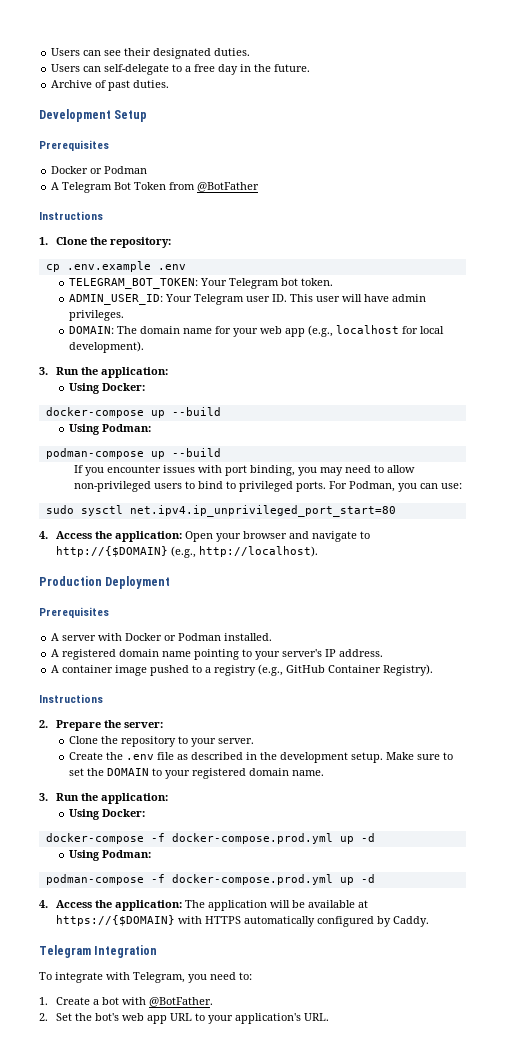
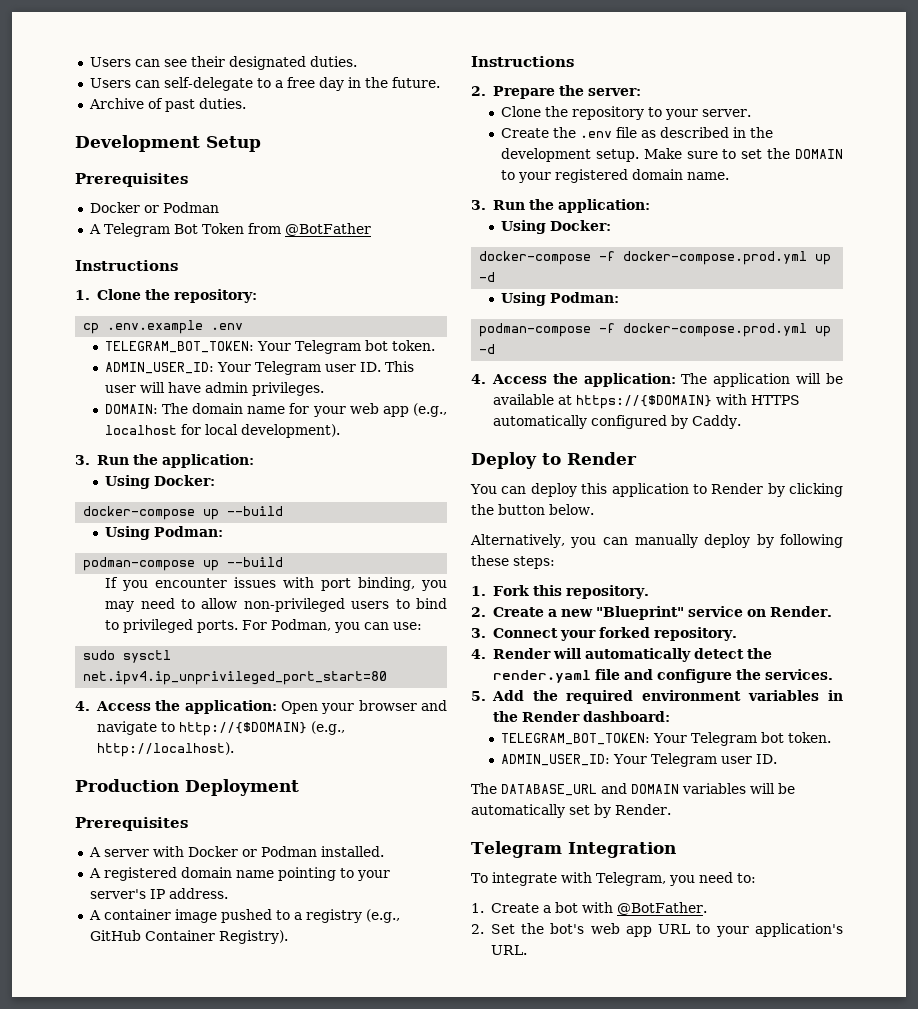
(430, 921) none -> [471,452,637,469] [470,483,843,497] [471,504,594,515] [470,534,843,548] [471,555,555,569] [471,585,649,599] [471,606,832,620] [471,627,737,641] [471,648,772,662] [492,669,833,683] [471,690,843,704] [492,711,670,722] [500,732,831,746] [500,753,777,767] [471,783,795,796] [471,804,671,818] // Deploy to Render // You can deploy this application to Render by clicking the button below. // Alternatively, you can manually deploy by following these steps: // 1. Fork this repository. // 2. Create a new "Blueprint" service on Render. // 3. Connect your forked repository. // 4. Render will automatically detect the render.yaml file and configure the services. // 5. Add the required environment variables in the Render dashboard: // TELEGRAM_BOT_TOKEN: Your Telegram bot token. // ADMIN_USER_ID: Your Telegram user ID. // The DATABASE_URL and DOMAIN variables will be automatically set by Render.

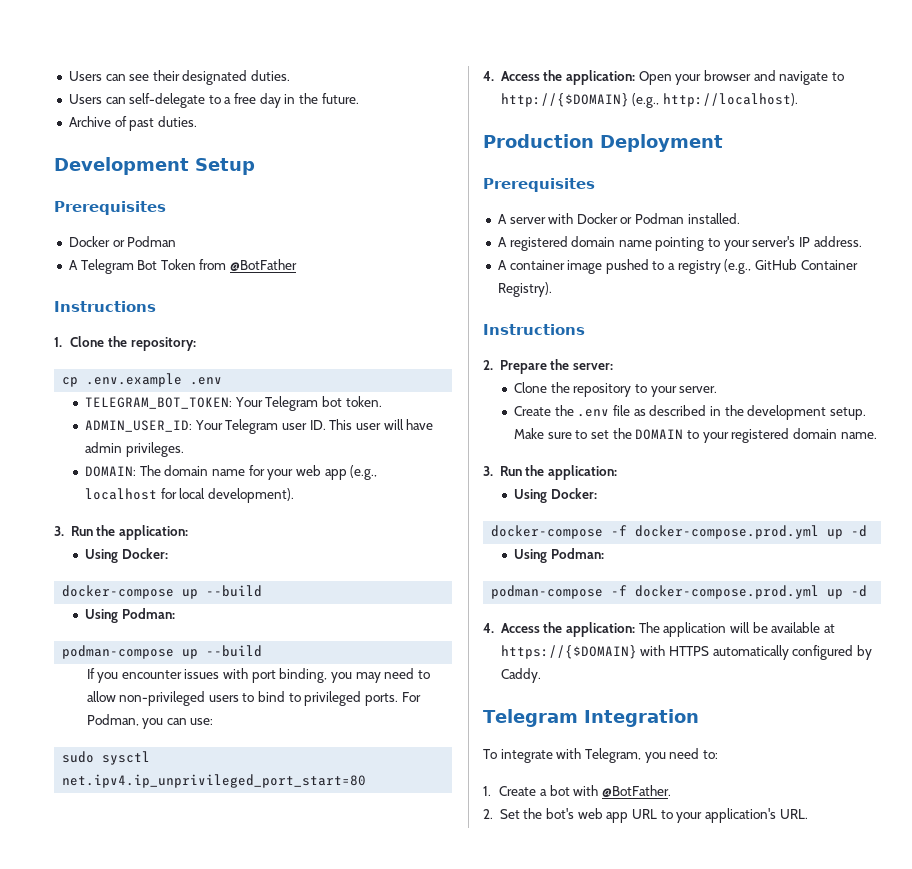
[471,452,637,469] [470,483,843,497] [471,504,594,515] [470,534,843,548] [471,555,555,569] [471,585,649,599] [471,606,832,620] [471,627,737,641] [471,648,772,662] [492,669,833,683] [471,690,843,704] [492,711,670,722] [500,732,831,746] [500,753,777,767] [471,783,795,796] [471,804,671,818] // Deploy to Render // You can deploy this application to Render by clicking the button below. // Alternatively, you can manually deploy by following these steps: // 1. Fork this repository. // 2. Create a new "Blueprint" service on Render. // 3. Connect your forked repository. // 4. Render will automatically detect the render.yaml file and configure the services. // 5. Add the required environment variables in the Render dashboard: // TELEGRAM_BOT_TOKEN: Your Telegram bot token. // ADMIN_USER_ID: Your Telegram user ID. // The DATABASE_URL and DOMAIN variables will be automatically set by Render. -> (541, 675) none

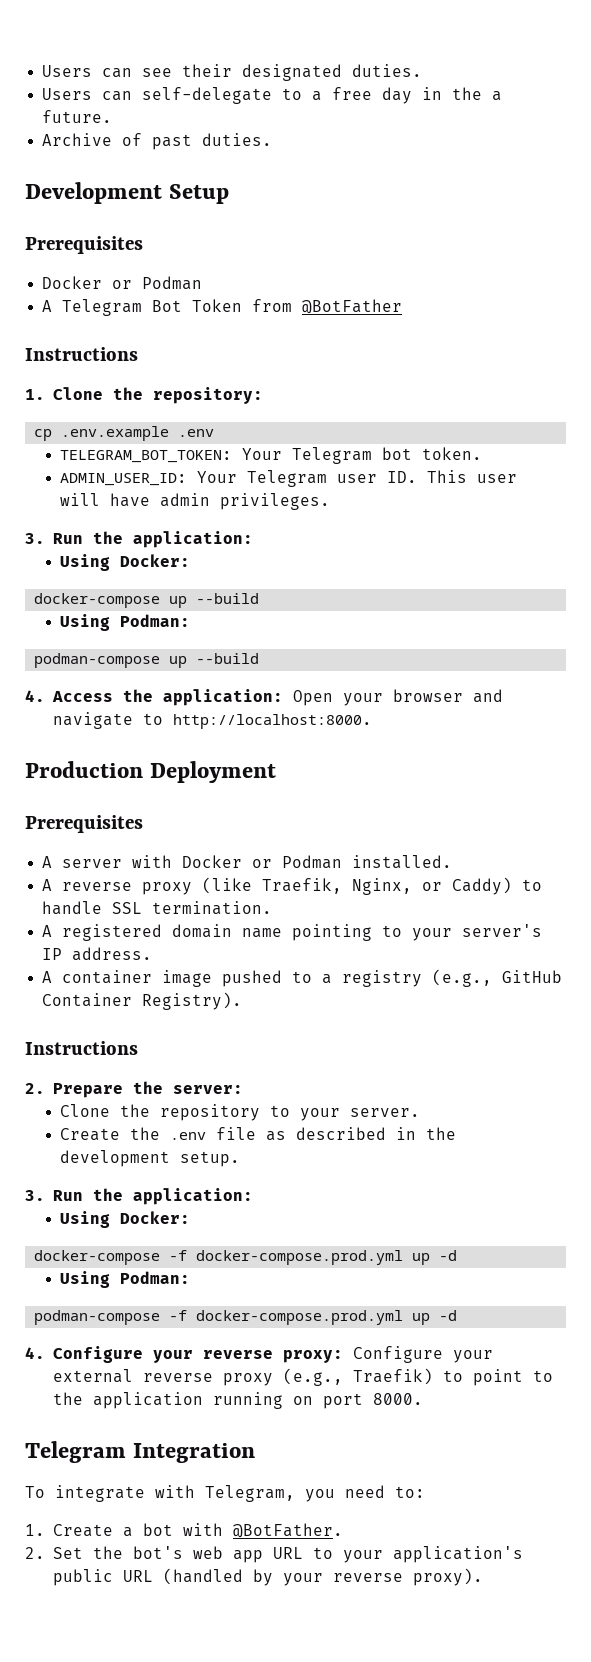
(319, 98) none -> [492,91,503,101] a
[85,465,378,480] [85,488,295,503] // DOMAIN: The domain name for your web app (e.g., localhost for local development). -> (330, 501) none
[86,668,430,683] [86,691,421,706] [86,714,214,729] [62,751,151,765] [62,774,367,788] // If you encounter issues with port binding, you may need to allow non-privileged users to bind to privileged ports. For Podman, you can use: // sudo sysctl net.ipv4.ip_unprivileged_port_start=80 -> (260, 658) none
[500,93,799,108] http://{$DOMAIN} (e.g., http://localhost). -> [172,714,372,729] http://localhost:8000.
(740, 218) none -> [42,877,543,895] [42,901,273,915] // A reverse proxy (like Traefik, Nginx, or Caddy) to handle SSL termination.
[514,428,877,443] Make sure to set the DOMAIN to your registered domain name. -> (240, 1159) none
[500,622,835,637] [500,645,872,660] [500,668,541,683] Access the application: The application will be available at https://{$DOMAIN} with HTTPS automatically configured by Caddy. -> [52,1346,493,1363] [52,1368,553,1386] [52,1392,423,1409] Configure your reverse proxy: Configure your external reverse proxy (e.g., Traefik) to point to the application running on port 8000.
[779,809,808,819] URL. -> [52,1568,483,1586] public URL (handled by your reverse proxy).

